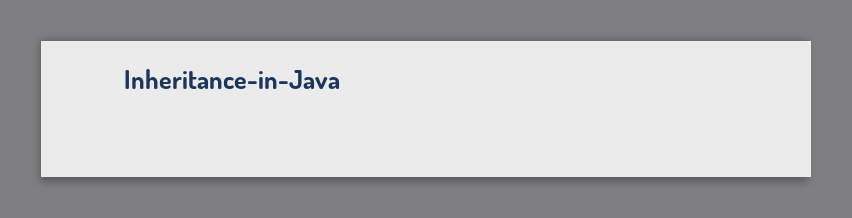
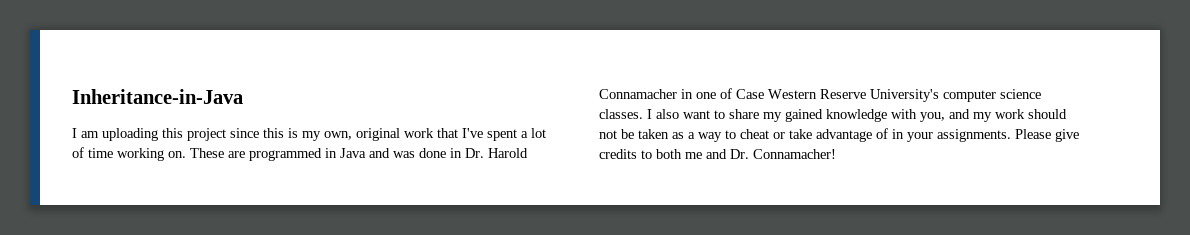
(340, 79) none -> [72,128,546,141] [72,147,528,161] [599,88,1041,102] [599,109,1067,122] [599,128,1079,142] [599,149,836,159] // I am uploading this project since this is my own, original work that I've spent a lot of time working on. These are programmed in Java and was done in Dr. Harold Connamacher in one of Case Western Reserve University's computer science classes. I also want to share my gained knowledge with you, and my work should not be taken as a way to cheat or take advantage of in your assignments. Please give credits to both me and Dr. Connamacher!

